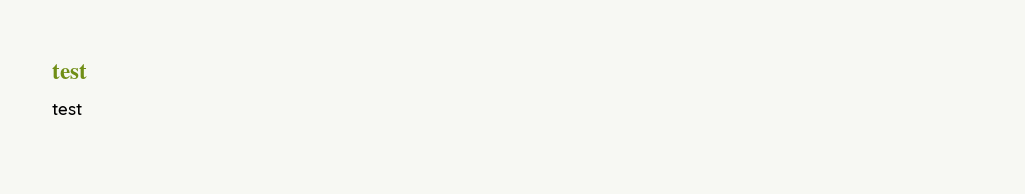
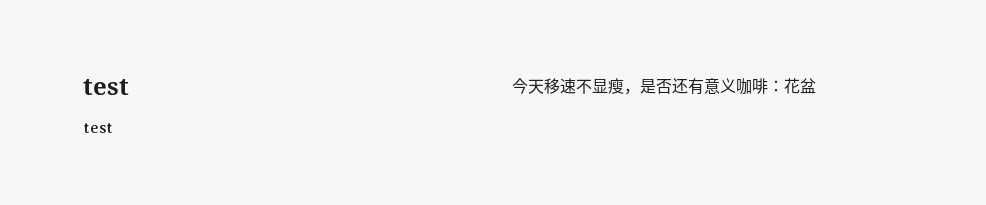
(82, 109) none -> [512,78,816,95] // 今天移速不显瘦，是否还有意义咖啡：花盆

